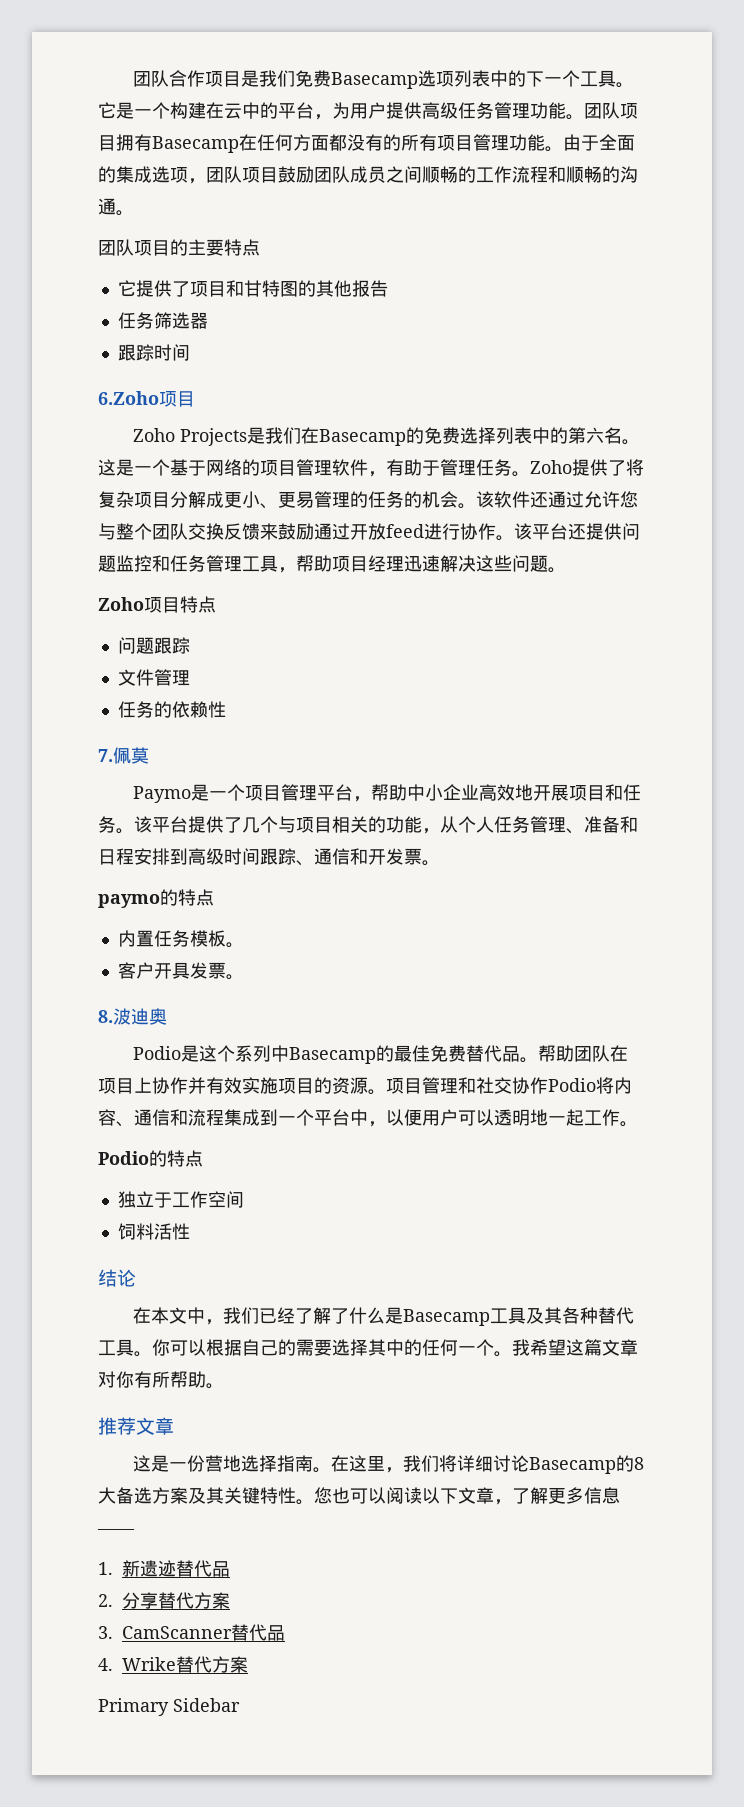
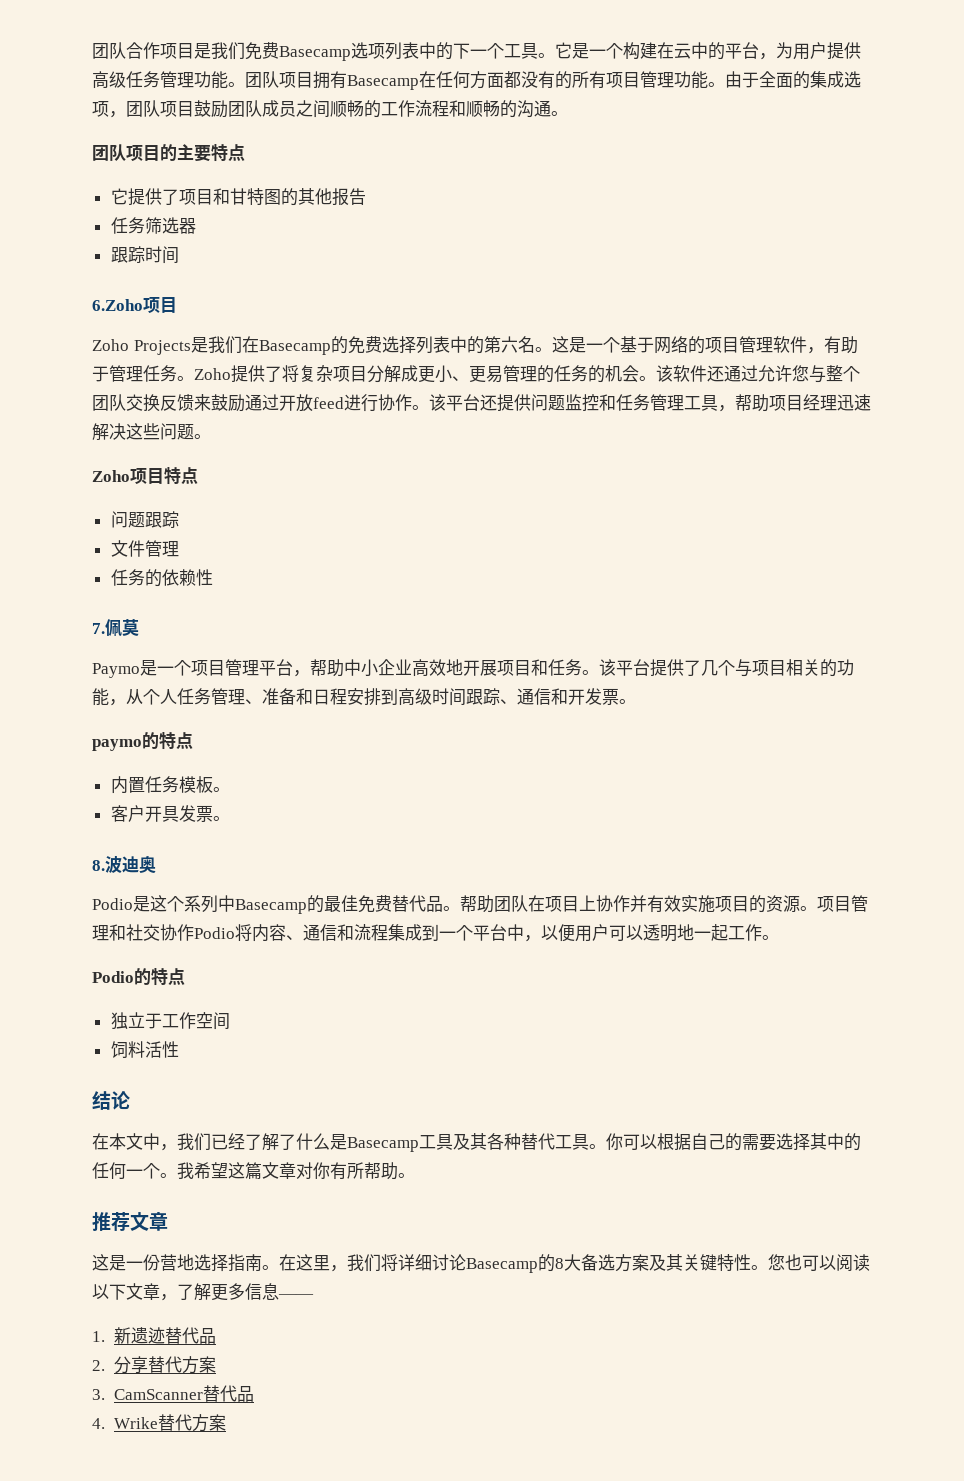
[98,1698,240,1716] // Primary Sidebar -> (226, 1422) none

